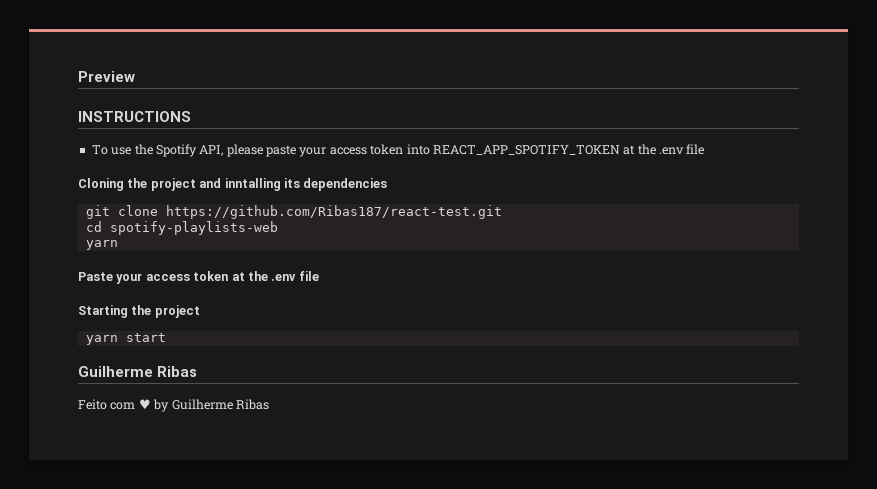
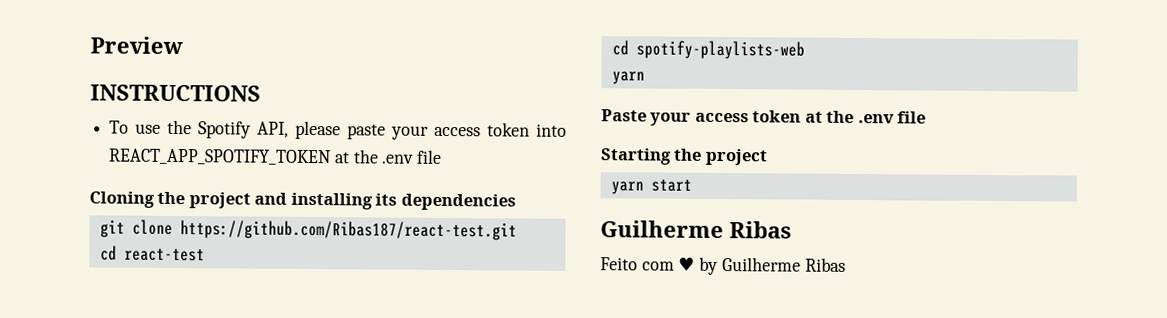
[224,178,281,191] inntalling -> [290,192,373,210] installing
(502, 212) none -> [99,245,205,262] // cd react-test

